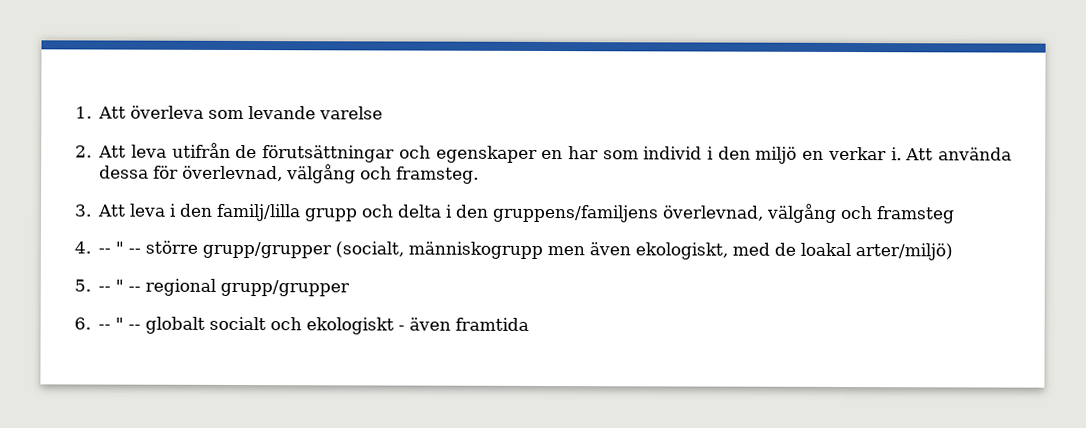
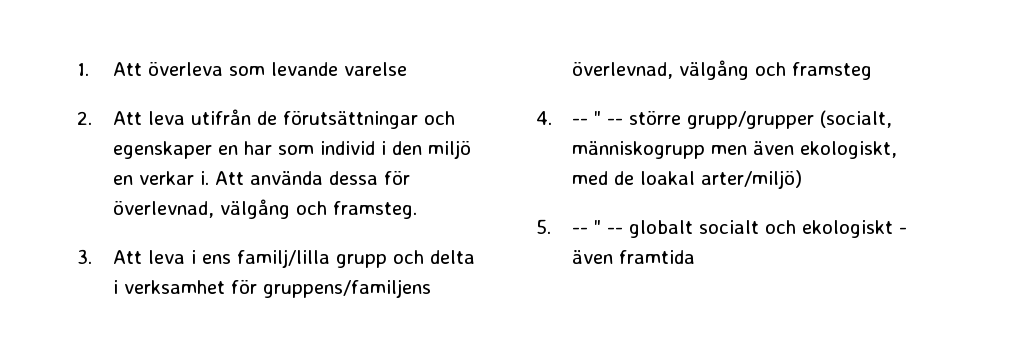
[179,203,214,217] den -> [201,254,231,264] ens
[455,204,490,218] den -> [123,279,257,294] verksamhet för
[145,278,351,297] [74,317,142,330] regional grupp/grupper // 6. -- " -- -> (623, 230) none

